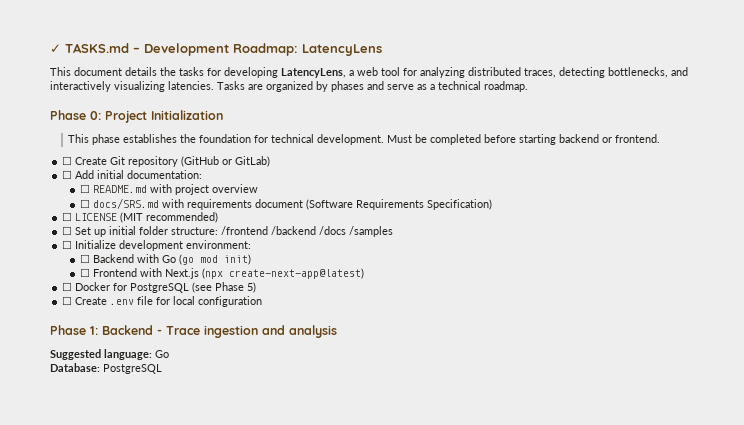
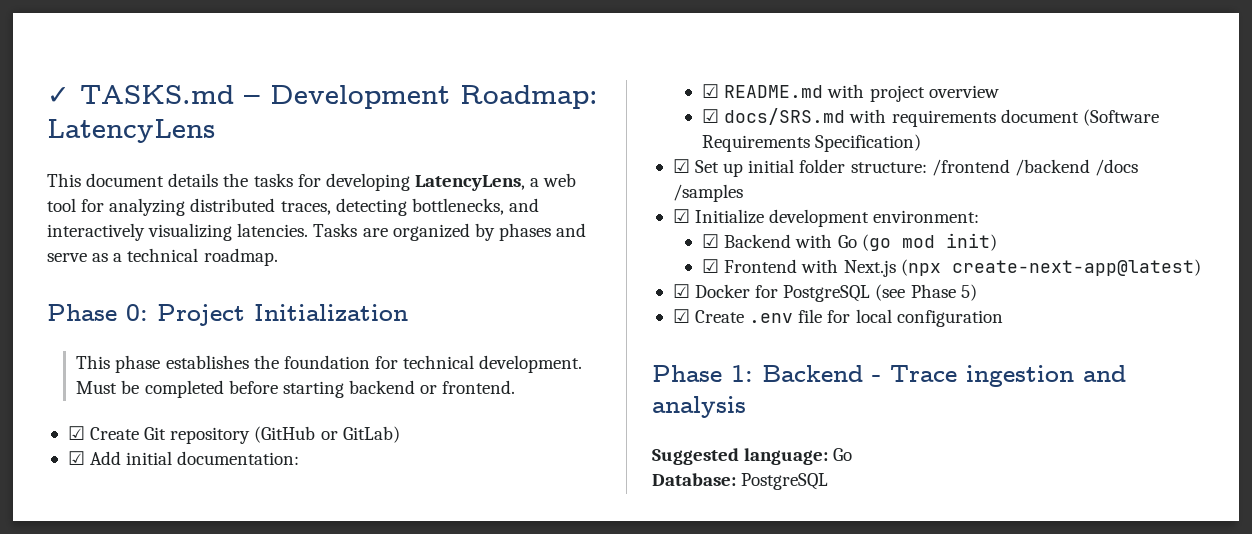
[62,156,73,165] ☐ -> [67,426,85,440] ☑
[62,170,73,179] ☐ -> [67,451,85,465] ☑
[80,184,91,193] ☐ -> [702,84,720,98] ☑
[80,199,91,208] ☐ -> [702,109,720,123] ☑
[62,212,219,223] [62,226,73,235] ☐ LICENSE (MIT recommended) // ☐ -> [672,159,690,173] ☑
[62,240,73,249] ☐ -> [672,209,690,223] ☑
[80,254,91,263] ☐ -> [702,234,720,248] ☑
[80,268,91,277] ☐ -> [702,259,720,273] ☑
[62,282,73,291] ☐ -> [672,284,690,298] ☑
[62,296,73,305] ☐ -> [672,309,690,323] ☑

